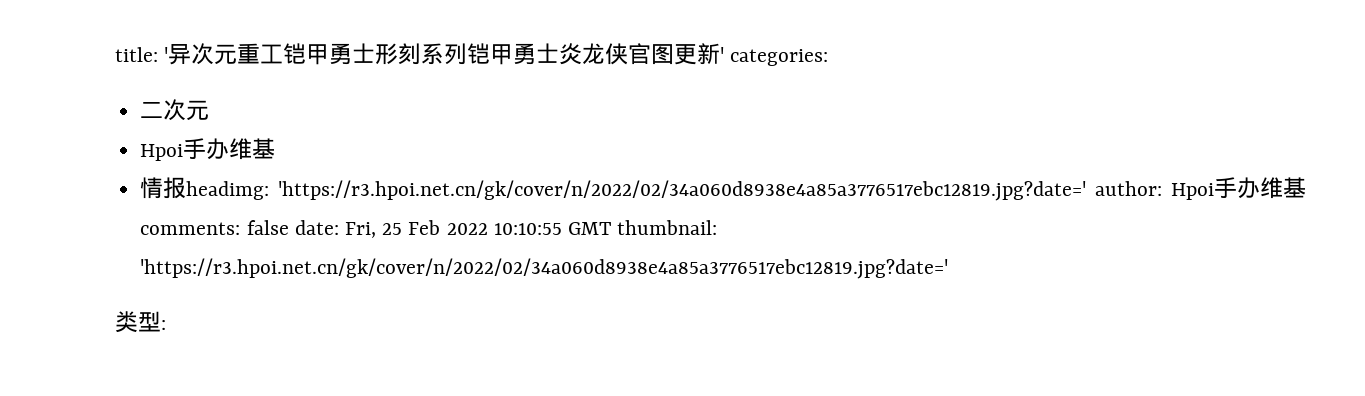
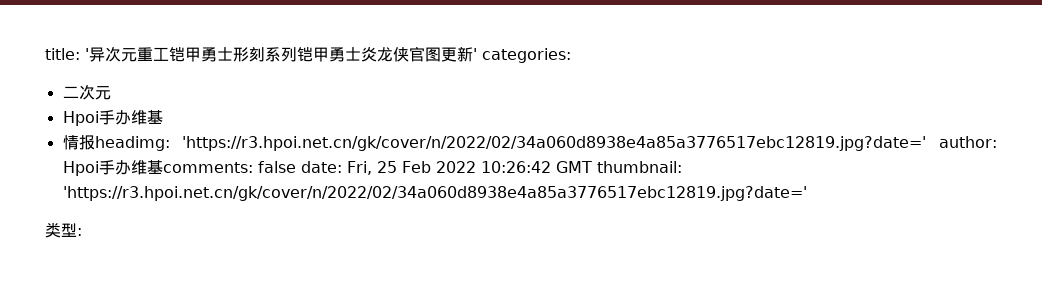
[493,223,562,235] 10:10:55 -> [480,161,551,173] 10:26:42

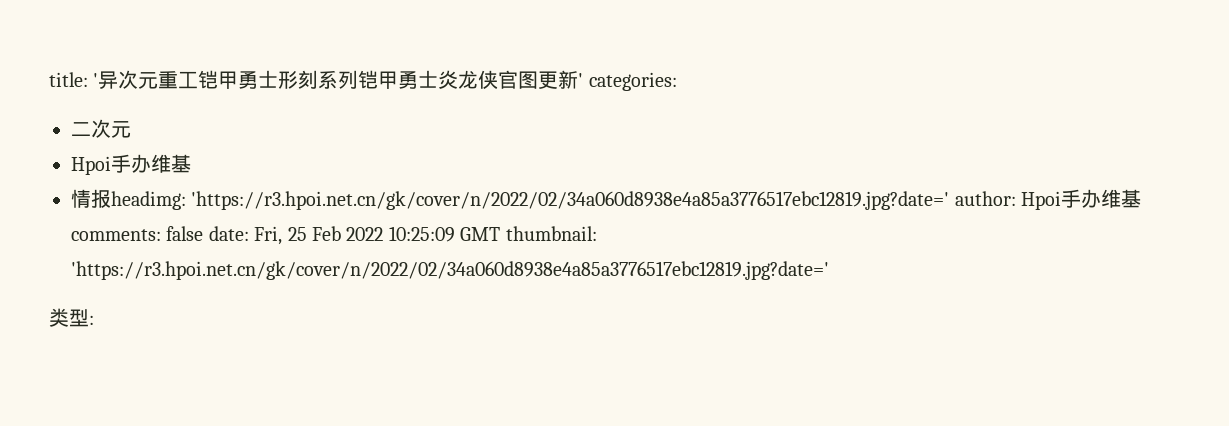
[480,161,551,173] 10:26:42 -> [388,226,455,242] 10:25:09

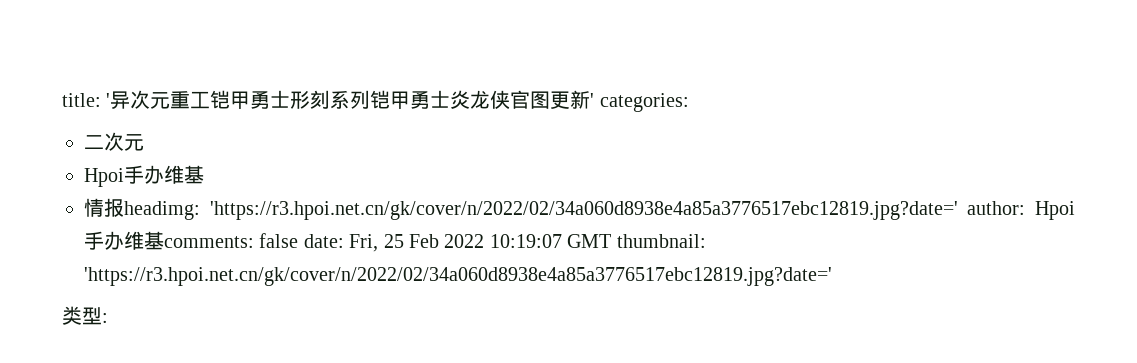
[388,226,455,242] 10:25:09 -> [489,234,562,248] 10:19:07

